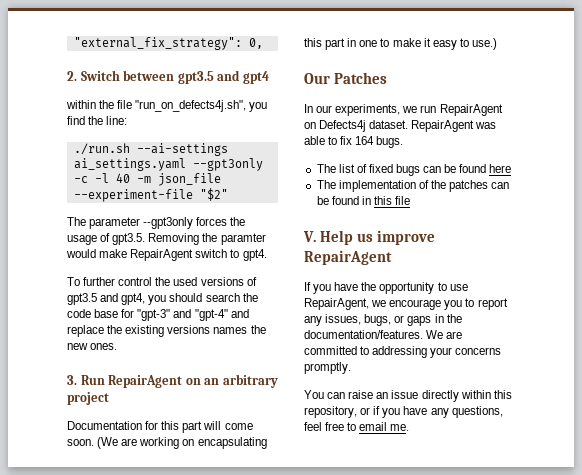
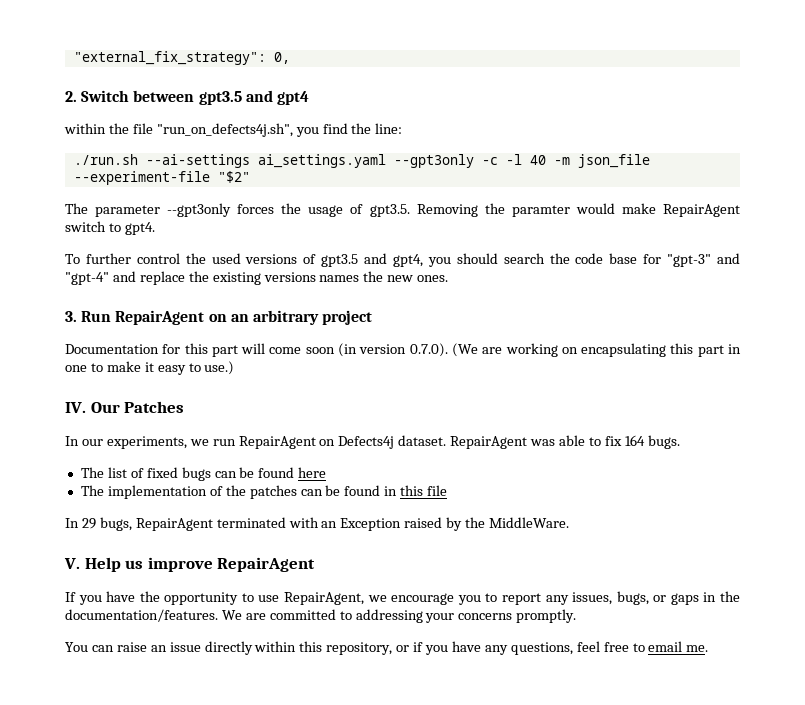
[67,439,94,446] soon. -> [305,343,448,357] soon (in version 0.7.0).
(497, 44) none -> [65,402,86,413] IV.
(411, 200) none -> [65,517,570,531] // In 29 bugs, RepairAgent terminated with an Exception raised by the MiddleWare.

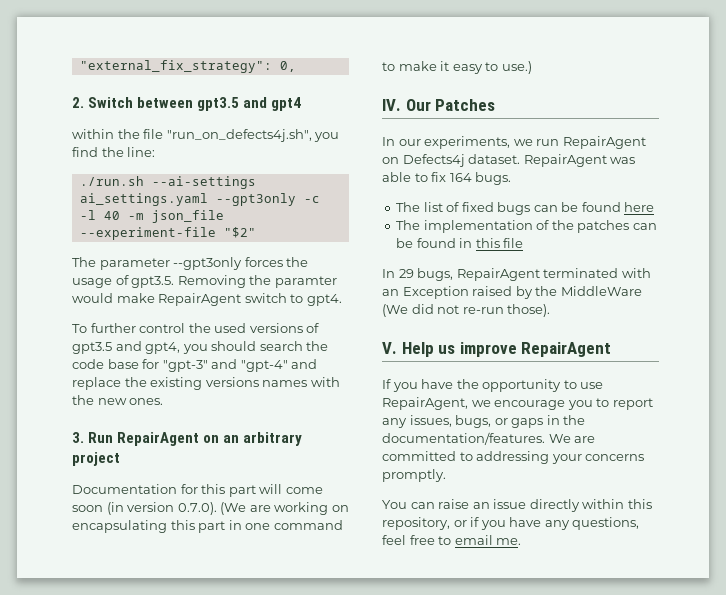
(360, 278) none -> [310,377,340,387] with
(87, 368) none -> [273,520,343,530] command
[489,517,570,528] MiddleWare. -> [560,286,642,296] [382,304,551,317] MiddleWare (We did not re-run those).

